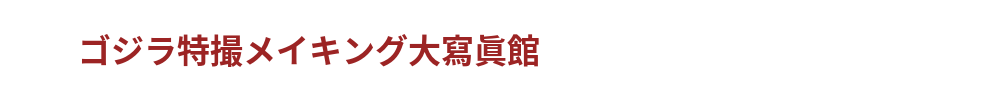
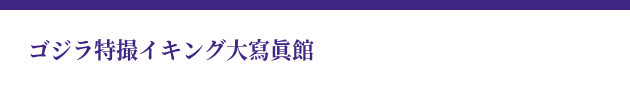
[243,37,276,65] メ -> (138, 50) none

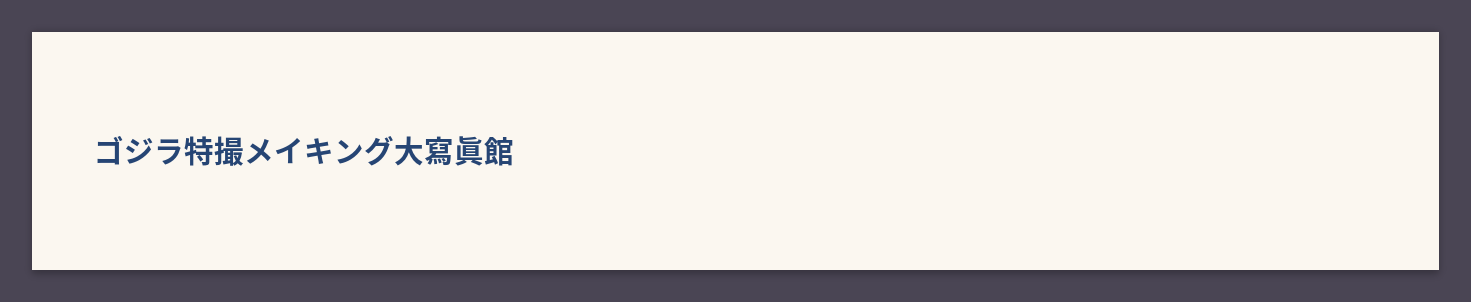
(138, 50) none -> [244,139,274,164] メ

